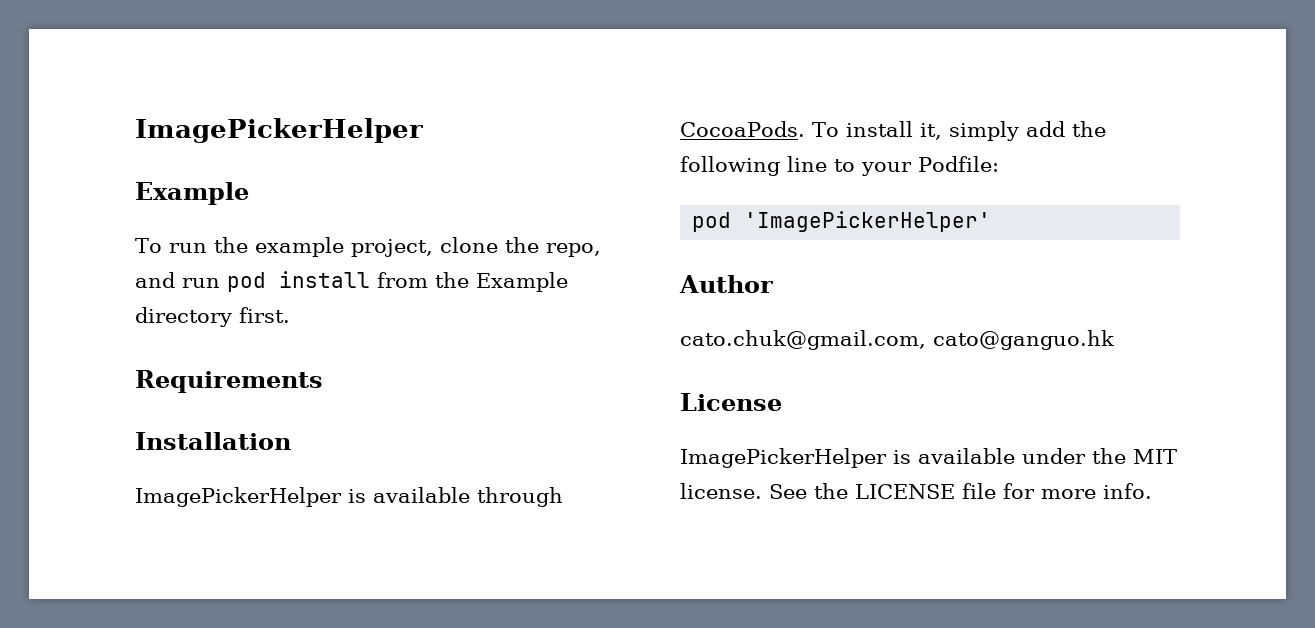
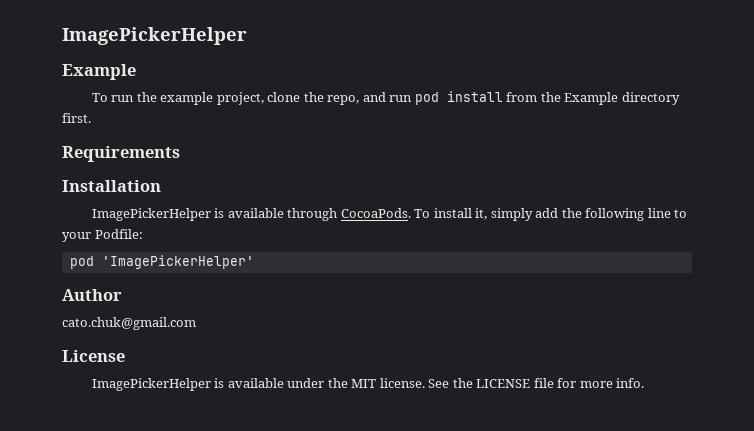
[680,330,1114,350] cato.chuk@gmail.com, cato@ganguo.hk -> [62,317,196,330] cato.chuk@gmail.com

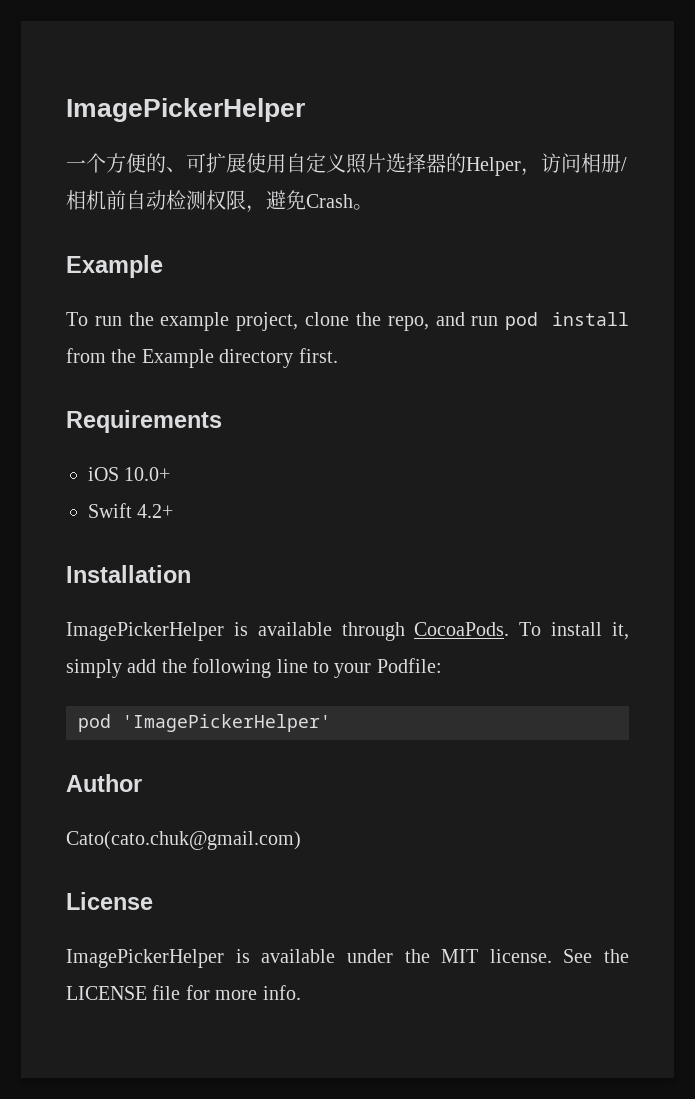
[62,27,247,45] ImagePickerHelper -> [66,98,305,122] [66,153,627,176] [66,190,373,213] ImagePickerHelper // 一个方便的、可扩展使用自定义照片选择器的Helper，访问相册/相机前自动检测权限，避免Crash。
(180, 154) none -> [88,467,171,481] [88,503,174,518] // iOS 10.0+ // Swift 4.2+
[62,317,196,330] cato.chuk@gmail.com -> [66,831,301,850] Cato(cato.chuk@gmail.com)

